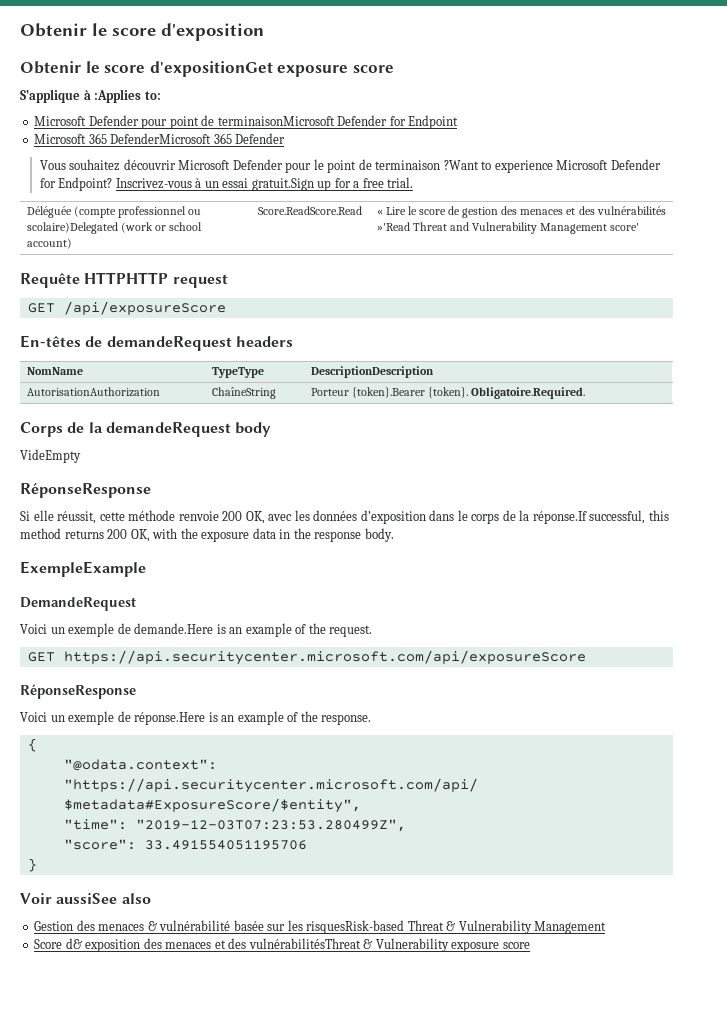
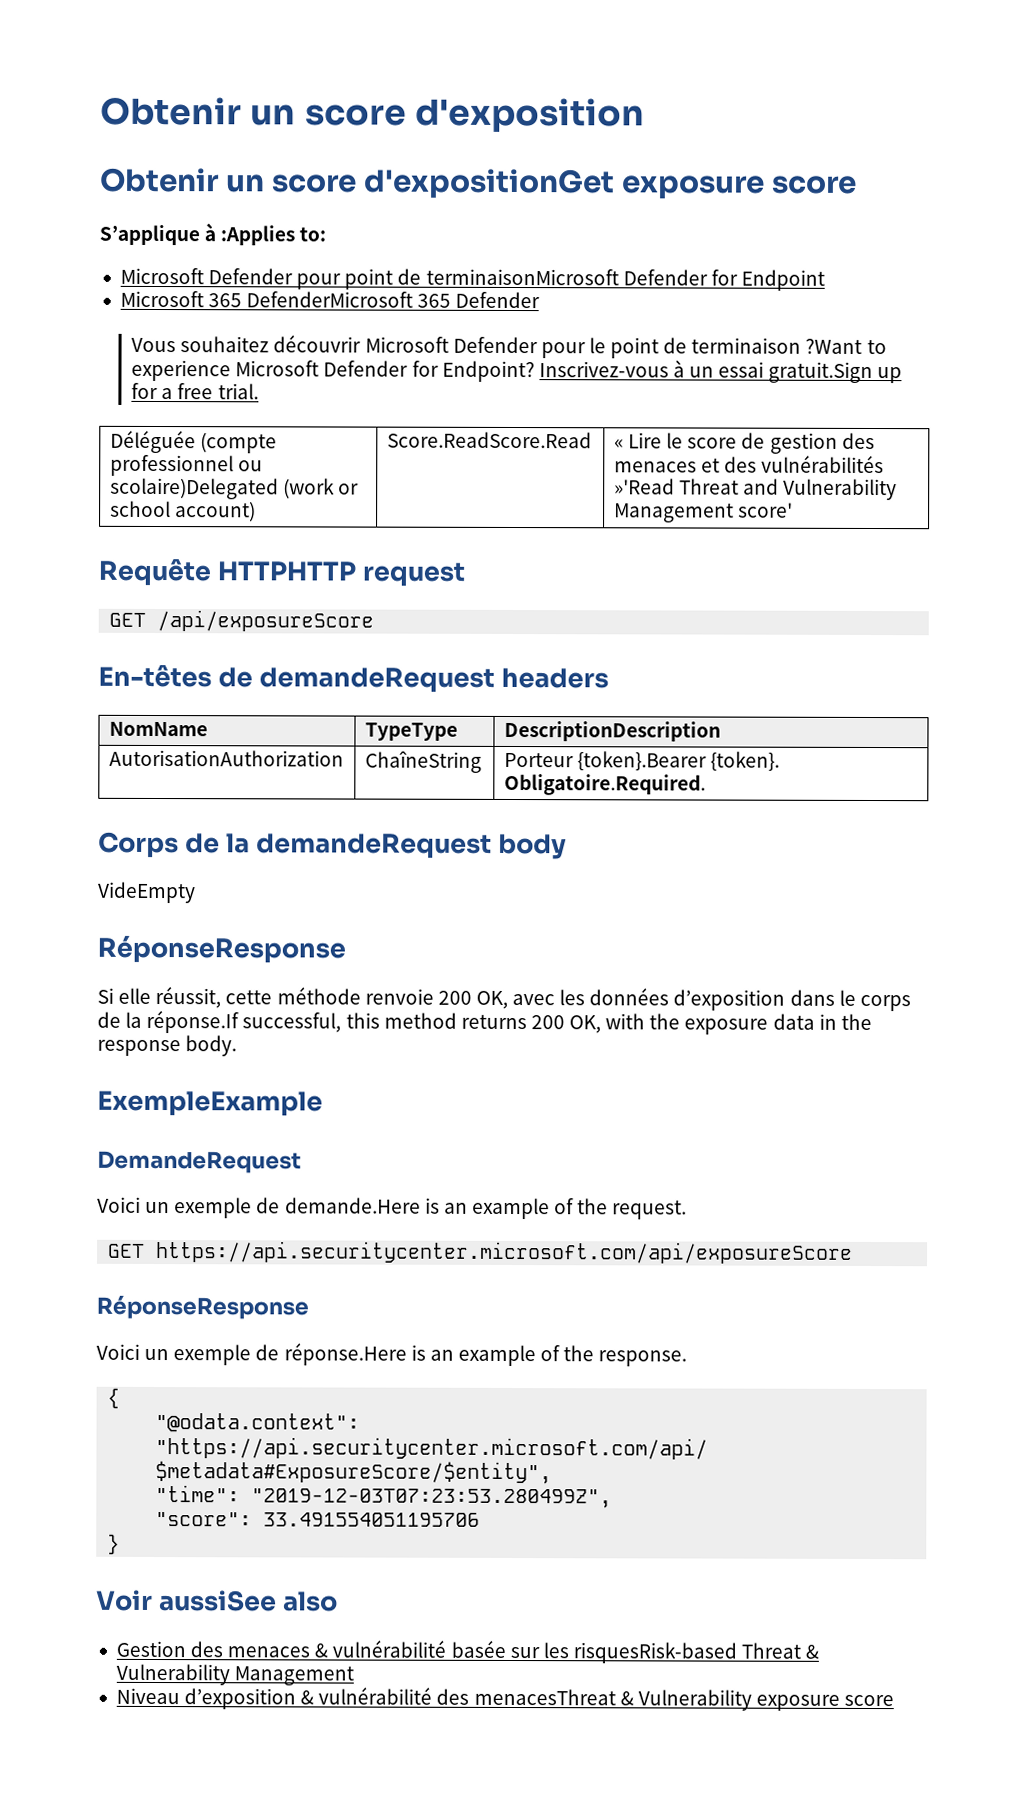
[20,23,107,37] Obtenir le -> [100,96,297,126] Obtenir un
[85,61,100,73] le -> [224,174,265,193] un
[34,938,361,952] Score d& exposition des menaces et des vulnérabilitésThreat -> [115,1687,616,1710] Niveau d’exposition & vulnérabilité des menacesThreat

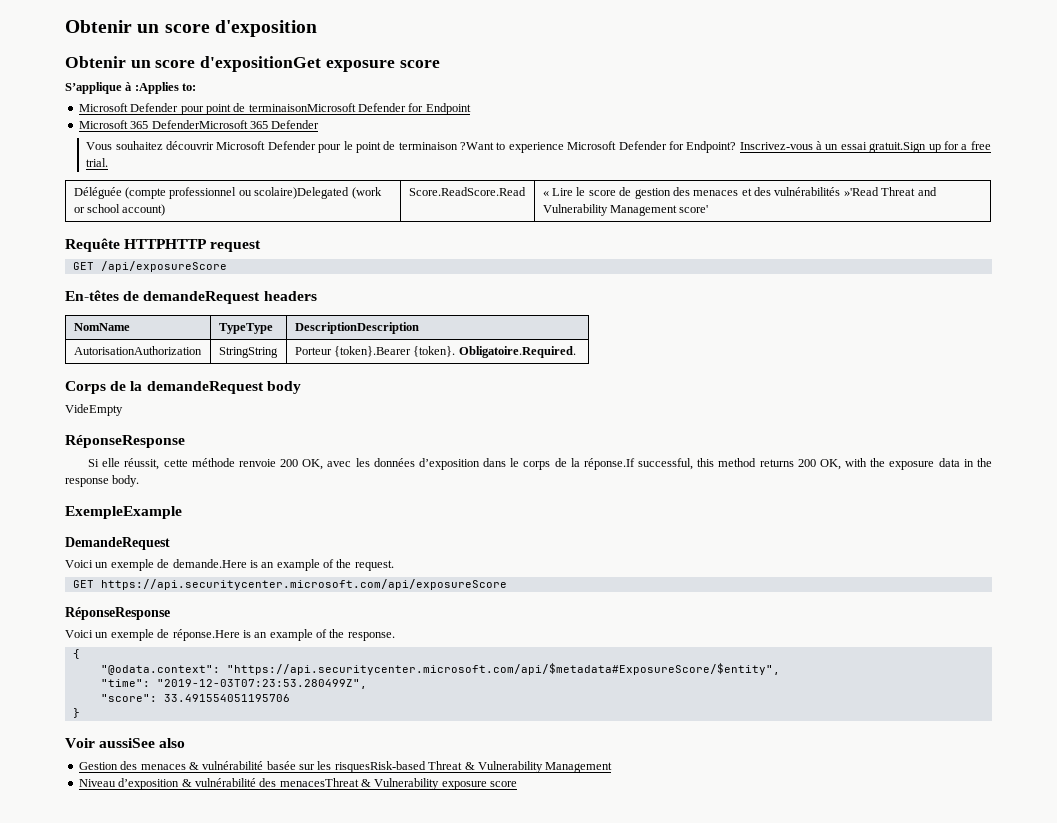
[364,750,482,773] ChaîneString -> [218,347,278,358] StringString

